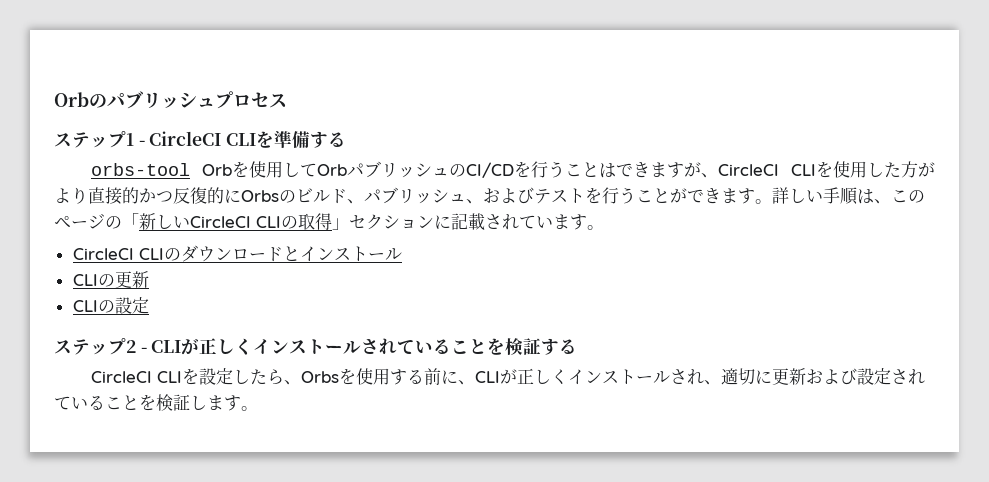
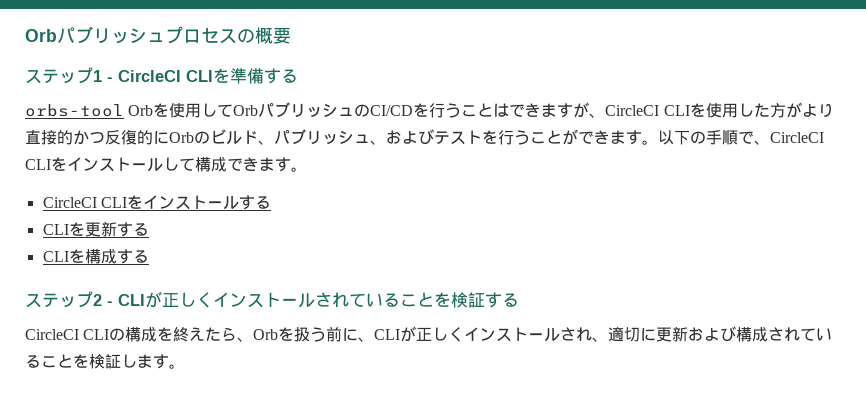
[54,92,107,108] Orbの -> [25,29,57,42] Orb
(287, 100) none -> [237,27,291,44] の概要
[241,190,279,202] Orbs -> [169,132,194,143] Orb
[772,187,925,205] [54,213,553,231] 詳しい手順は、このページの「新しいCircleCI CLIの取得」セクションに記載されてい -> [658,130,824,145] [25,157,259,172] 以下の手順で、CircleCI CLIをインストールして構成でき
[163,245,402,262] [72,271,149,288] [72,297,149,314] のダウンロードとインストール // CLIの更新 // CLIの設定 -> [126,195,271,210] [42,221,149,237] [42,249,149,264] をインストールする // CLIを更新する // CLIを構成する
[181,368,424,385] を設定したら、Orbsを使用する -> [109,327,327,342] の構成を終えたら、Orbを扱う
[856,368,891,385] 設定 -> [736,327,769,342] 構成

